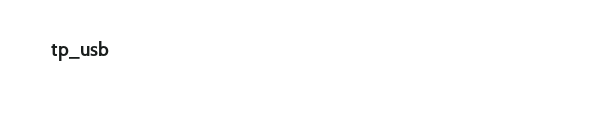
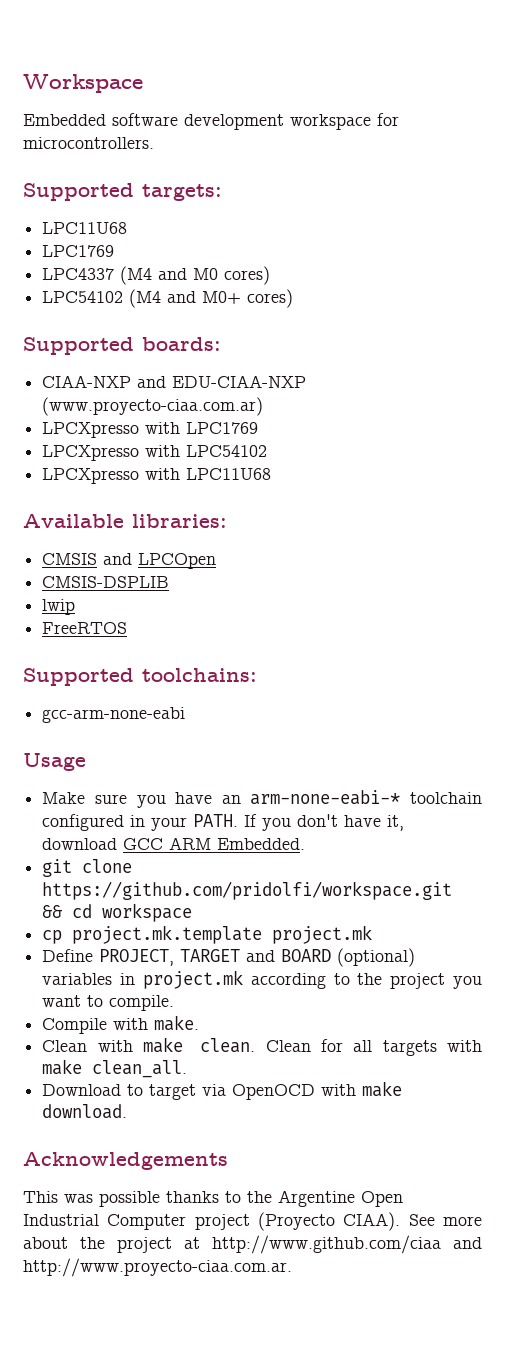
[51,41,109,61] tp_usb -> [23,74,143,93] [23,113,399,130] [23,137,154,149] [23,183,222,201] [42,222,128,234] [42,245,115,257] [42,266,271,285] [42,289,294,308] [23,337,221,355] [42,375,307,388] [42,397,264,416] [42,422,259,438] [42,445,268,461] [42,468,272,484] [23,514,227,528] [42,553,217,569] [42,576,170,588] [42,599,76,615] [42,622,128,634] [23,668,257,686] [42,707,186,723] [23,753,86,771] [42,790,482,808] [42,814,405,831] [42,837,306,850] [42,859,133,877] [42,881,453,900] [42,903,193,922] [42,925,373,944] [42,948,416,967] [42,970,482,989] [42,995,175,1011] [42,1015,200,1034] [42,1037,482,1056] [42,1059,188,1078] [42,1081,403,1100] [42,1104,128,1119] [23,1152,228,1170] [23,1190,403,1207] [23,1212,482,1231] [23,1235,482,1254] [23,1258,292,1277] Workspace // Embedded software development workspace for microcontrollers. // Supported targets: // LPC11U68 // LPC1769 // LPC4337 (M4 and M0 cores) // LPC54102 (M4 and M0+ cores) // Supported boards: // CIAA-NXP and EDU-CIAA-NXP (www.proyecto-ciaa.com.ar) // LPCXpresso with LPC1769 // LPCXpresso with LPC54102 // LPCXpresso with LPC11U68 // Available libraries: // CMSIS and LPCOpen // CMSIS-DSPLIB // lwip // FreeRTOS // Supported toolchains: // gcc-arm-none-eabi // Usage // Make sure you have an arm-none-eabi-* toolchain configured in your PATH. If you don't have it, download GCC ARM Embedded. // git clone https://github.com/pridolfi/workspace.git && cd workspace // cp project.mk.template project.mk // Define PROJECT, TARGET and BOARD (optional) variables in project.mk according to the project you want to compile. // Compile with make. // Clean with make clean. Clean for all targets with make clean_all. // Download to target via OpenOCD with make download. // Acknowledgements // This was possible thanks to the Argentine Open Industrial Computer project (Proyecto CIAA). See more about the project at http://www.github.com/ciaa and http://www.proyecto-ciaa.com.ar.

